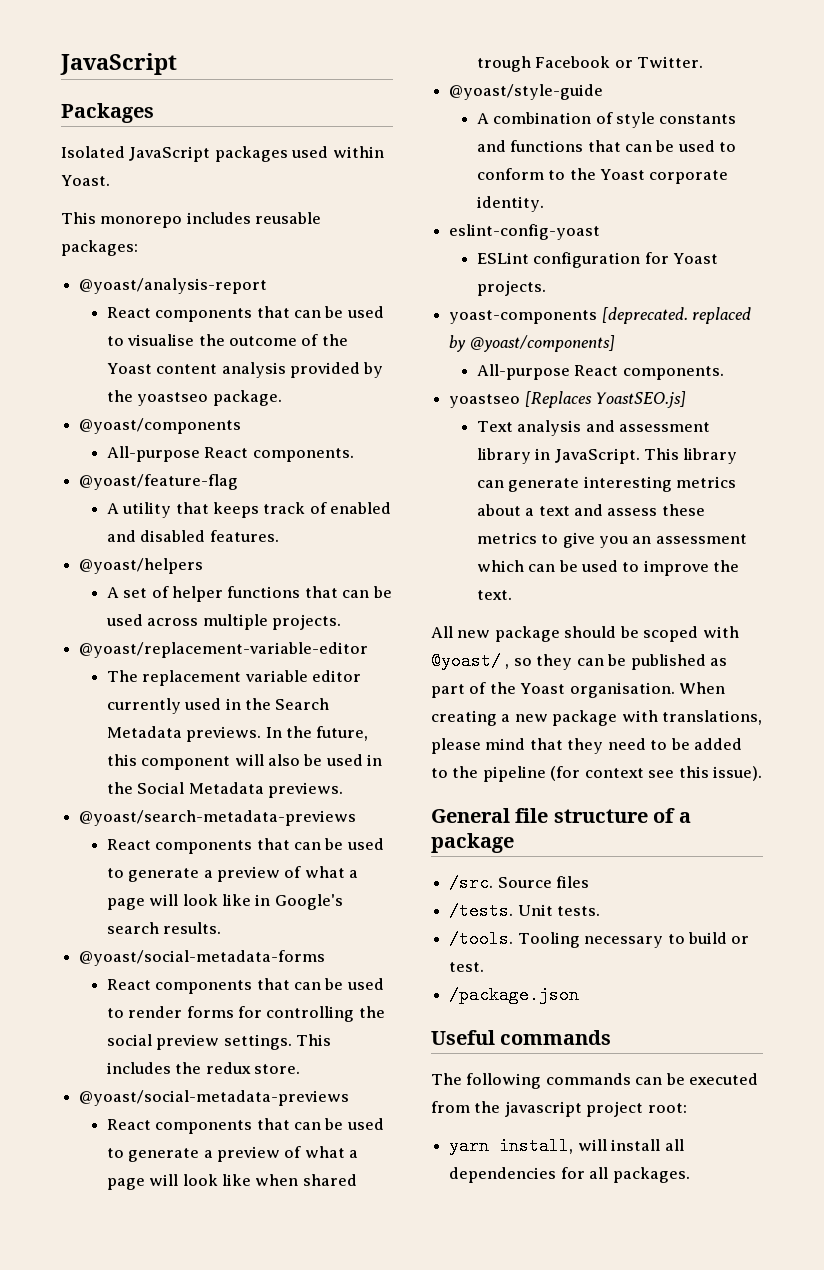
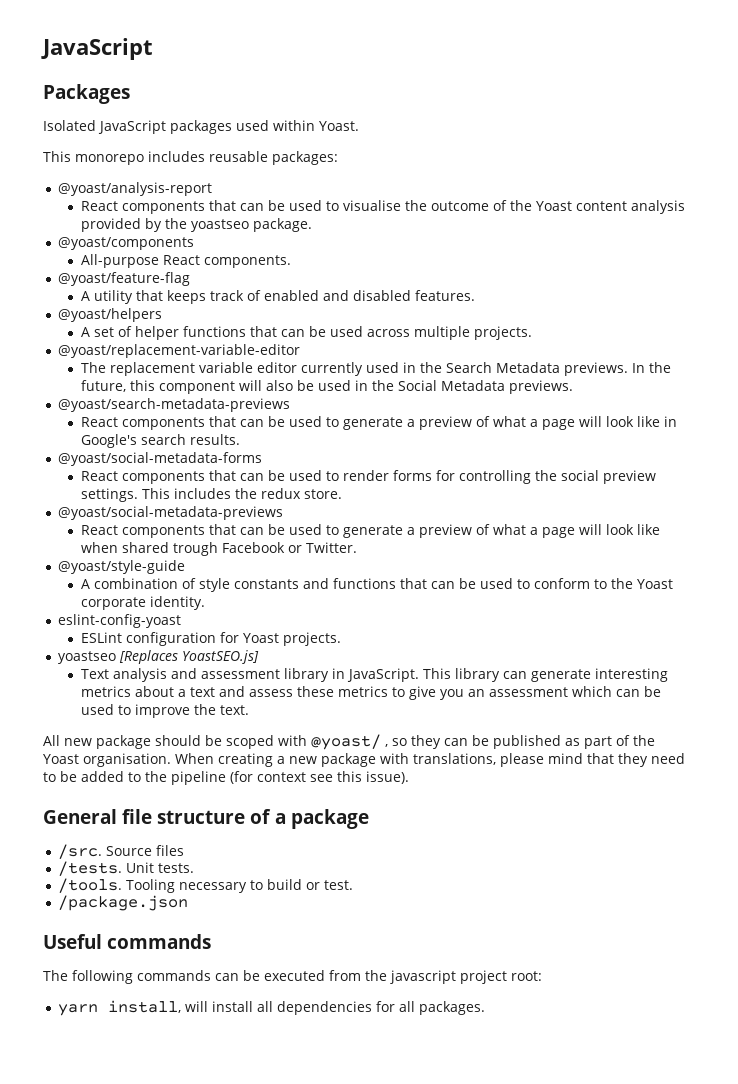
[449,307,752,324] [449,335,615,352] [476,364,724,380] // yoast-components [deprecated. replaced by @yoast/components] // All-purpose React components. -> (341, 639) none

